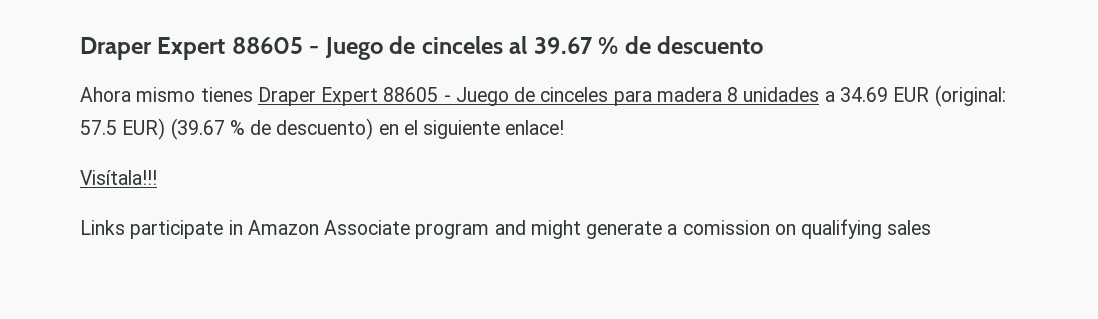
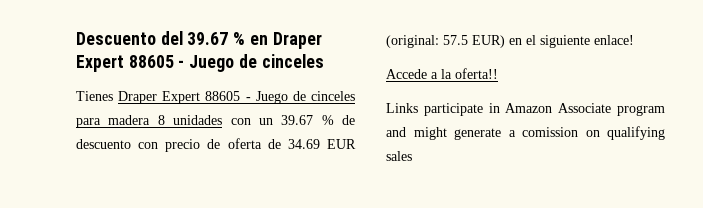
[80,36,764,60] [80,87,253,102] Draper Expert 88605 - Juego de cinceles al 39.67 % de descuento // Ahora mismo tienes -> [76,31,322,49] [76,54,324,72] [76,91,113,101] Descuento del 39.67 % en Draper Expert 88605 - Juego de cinceles // Tienes
[824,91,835,102] a -> [230,115,355,125] [76,138,281,152] con un 39.67 % de descuento con precio de oferta de
[170,118,374,140] (39.67 % de descuento) -> (505, 41) none
[80,170,157,185] Visítala!!! -> [386,68,498,79] Accede a la oferta!!

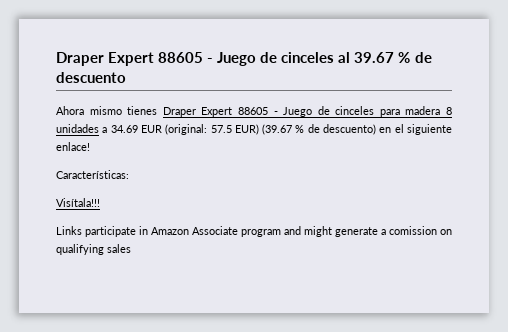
[76,31,322,49] [76,54,324,72] [76,91,113,101] Descuento del 39.67 % en Draper Expert 88605 - Juego de cinceles // Tienes -> [56,52,432,66] [56,72,126,83] [56,106,158,115] Draper Expert 88605 - Juego de cinceles al 39.67 % de descuento // Ahora mismo tienes
[230,115,355,125] [76,138,281,152] con un 39.67 % de descuento con precio de oferta de -> [102,127,108,133] a
(505, 41) none -> [262,124,377,135] (39.67 % de descuento)
[386,68,498,79] Accede a la oferta!! -> [56,170,129,179] [56,198,100,207] Características: // Visítala!!!

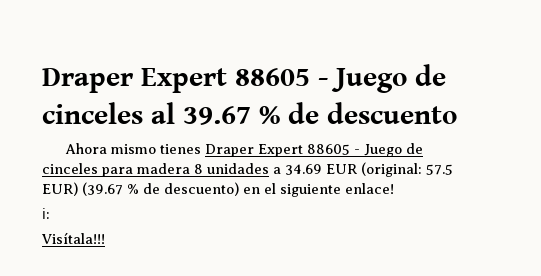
[56,170,129,179] Características: -> [42,208,50,219] ℹ:
[56,226,452,237] [56,244,131,255] // Links participate in Amazon Associate program and might generate a comission on qualifying sales -> (105, 238) none

